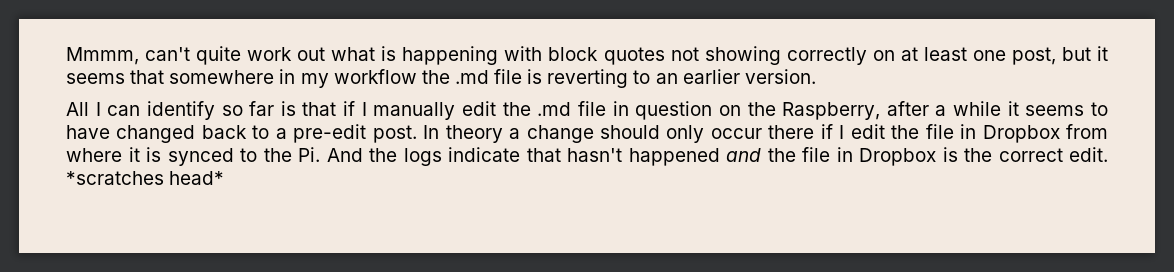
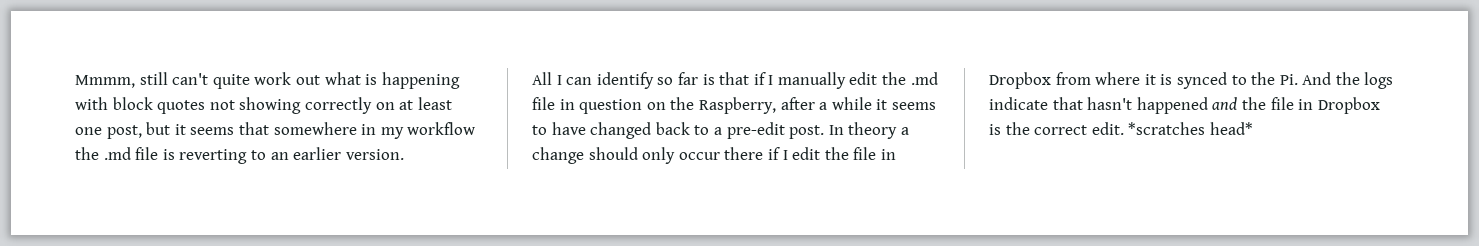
(139, 56) none -> [139,72,168,85] still

